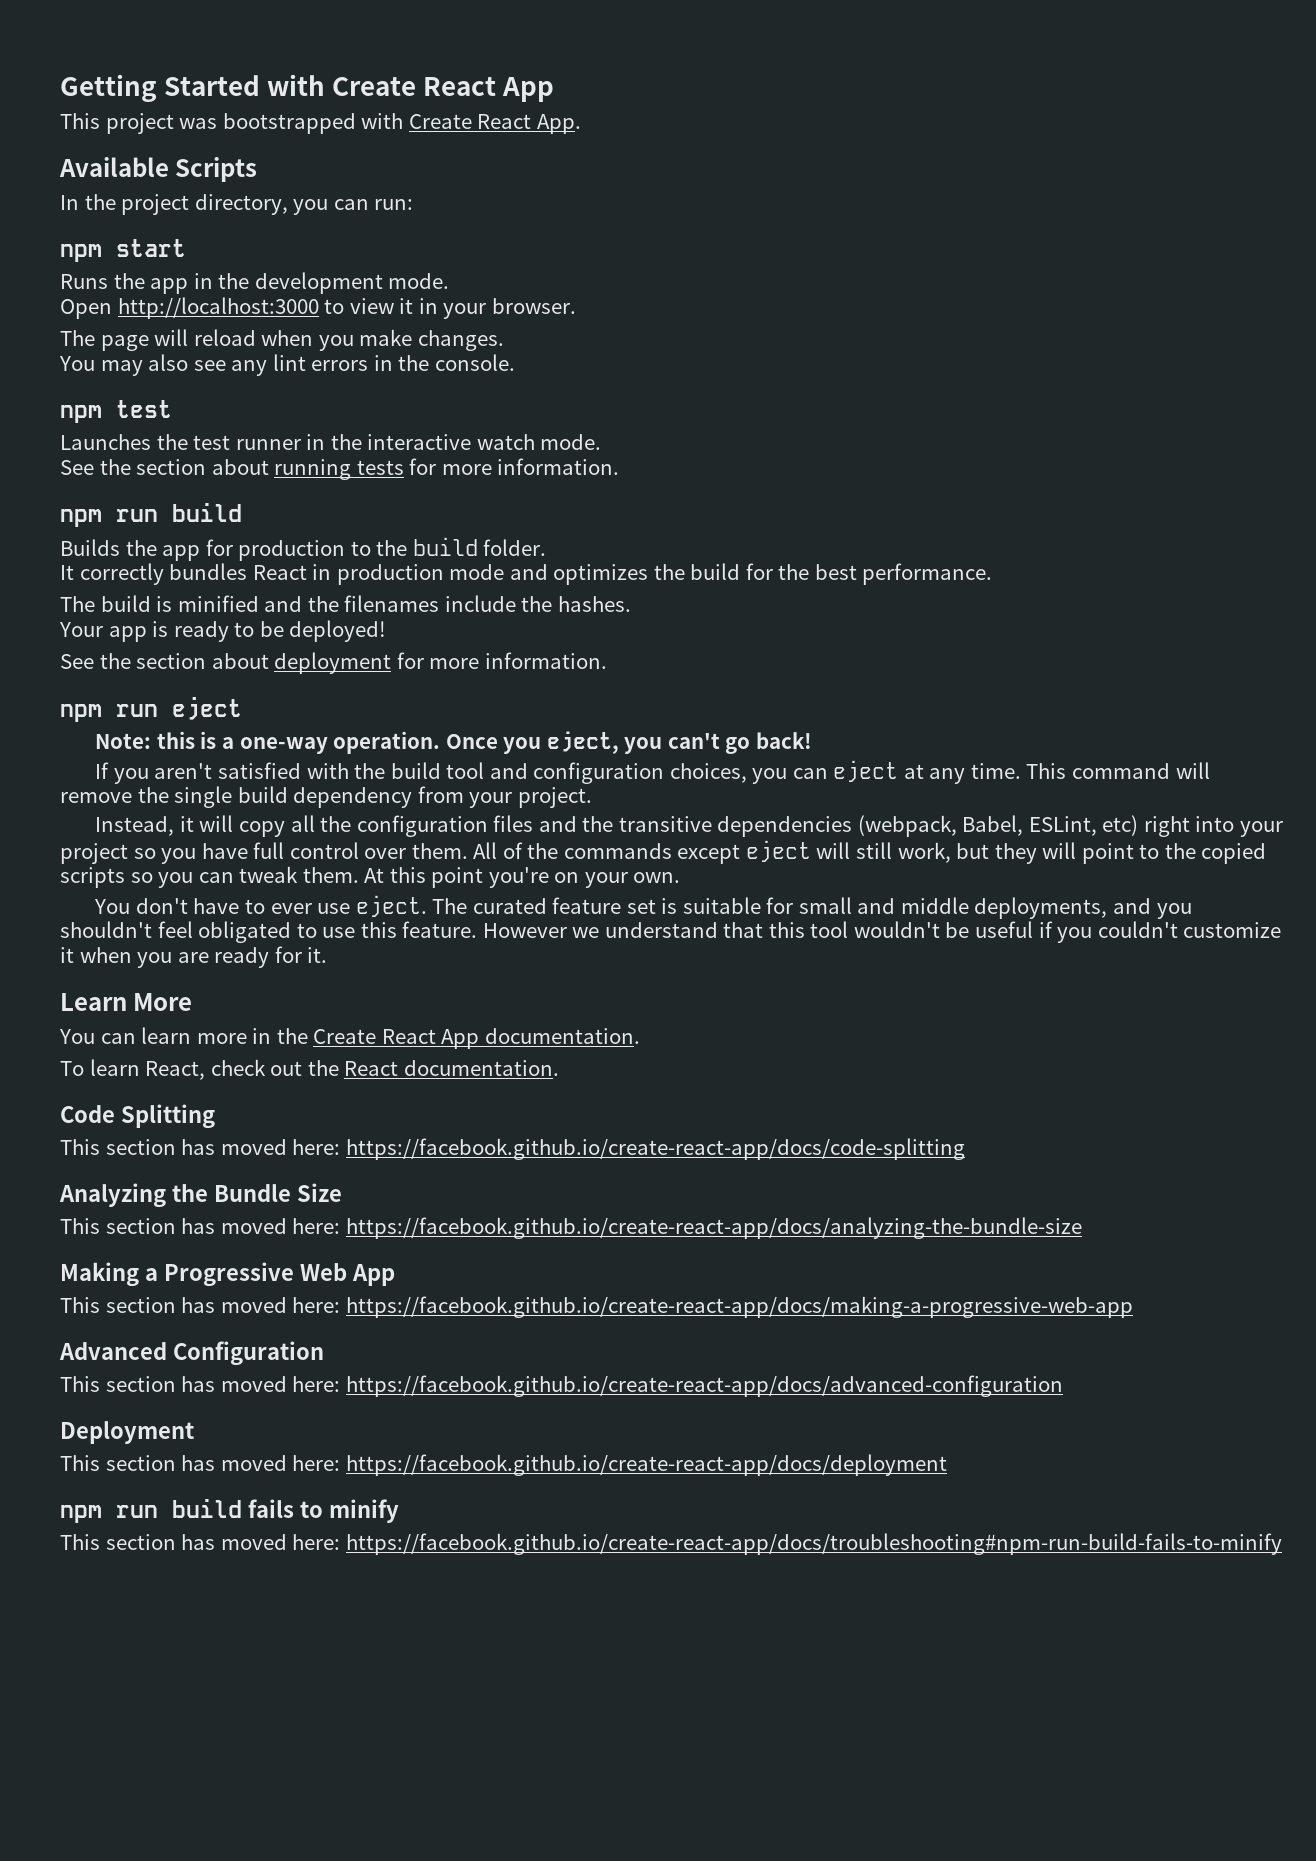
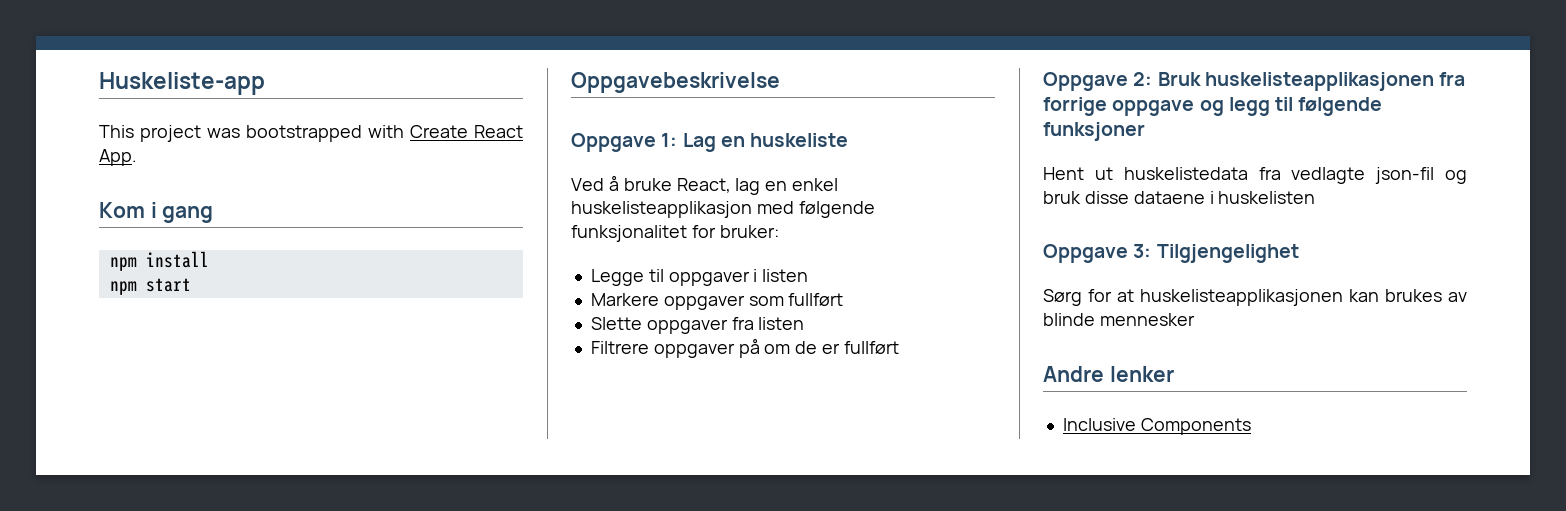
[60,74,555,102] Getting Started with Create React App -> [99,72,265,95] Huskeliste-app
[59,157,258,182] [60,194,414,215] [60,239,186,262] [60,272,450,294] [60,297,576,319] [60,329,504,351] [59,354,515,376] [60,400,172,423] [60,434,602,450] [60,458,620,480] [60,503,242,527] [60,537,547,561] [60,563,993,585] [60,595,631,612] [59,620,387,642] [60,652,607,674] [60,697,242,722] [95,731,812,754] [95,760,1210,784] [60,786,592,808] [95,815,1283,837] [60,840,1267,864] [60,866,681,888] [94,895,1192,919] [60,921,1282,943] [60,946,328,968] [60,993,193,1011] [59,1027,640,1049] [60,1059,559,1080] [60,1104,215,1129] [60,1138,965,1160] [59,1183,342,1208] [60,1217,1082,1239] [60,1262,395,1287] [60,1296,1133,1318] [59,1341,324,1366] [60,1375,1063,1397] [60,1421,194,1444] [60,1454,947,1476] [60,1499,399,1523] [60,1533,1282,1555] Available Scripts // In the project directory, you can run: // npm start // Runs the app in the development mode. // Open http://localhost:3000 to view it in your browser. // The page will reload when you make changes. // You may also see any lint errors in the console. // npm test // Launches the test runner in the interactive watch mode. // See the section about running tests for more information. // npm run build // Builds the app for production to the build folder. // It correctly bundles React in production mode and optimizes the build for the best performance. // The build is minified and the filenames include the hashes. // Your app is ready to be deployed! // See the section about deployment for more information. // npm run eject // Note: this is a one-way operation. Once you eject, you can't go back! // If you aren't satisfied with the build tool and configuration choices, you can eject at any time. This command will remove the single build dependency from your project. // Instead, it will copy all the configuration files and the transitive dependencies (webpack, Babel, ESLint, etc) right into your project so you have full control over them. All of the commands except eject will still work, but they will point to the copied scripts so you can tweak them. At this point you're on your own. // You don't have to ever use eject. The curated feature set is suitable for small and middle deployments, and you shouldn't feel obligated to use this feature. However we understand that this tool wouldn't be useful if you couldn't customize it when you are ready for it. // Learn More // You can learn more in the Create React App documentation. // To learn React, check out the React documentation. // Code Splitting // This section has moved here: https://facebook.github.io/create-react-app/docs/code-splitting // Analyzing the Bundle Size // This section has moved here: https://facebook.github.io/create-react-app/docs/analyzing-the-bundle-size // Making a Progressive Web App // This section has moved here: https://facebook.github.io/create-react-app/docs/making-a-progressive-web-app // Advanced Configuration // This section has moved here: https://facebook.github.io/create-react-app/docs/advanced-configuration // Deployment // This section has moved here: https://facebook.github.io/create-react-app/docs/deployment // npm run build fails to minify // This section has moved here: https://facebook.github.io/create-react-app/docs/troubleshooting#npm-run-build-fails-to-minify -> [99,202,214,223] [109,251,209,271] [109,278,191,295] [571,72,780,93] [571,133,849,152] [571,175,839,195] [571,201,875,218] [571,225,779,242] [590,269,809,286] [590,293,844,310] [590,317,805,334] [590,338,899,358] [1043,72,1466,91] [1043,97,1383,116] [1043,122,1145,141] [1043,167,1467,184] [1043,191,1316,204] [1043,244,1299,263] [1043,289,1467,306] [1043,313,1195,326] [1043,366,1174,382] [1062,418,1251,435] Kom i gang // npm install // npm start // Oppgavebeskrivelse // Oppgave 1: Lag en huskeliste // Ved å bruke React, lag en enkel huskelisteapplikasjon med følgende funksjonalitet for bruker: // Legge til oppgaver i listen // Markere oppgaver som fullført // Slette oppgaver fra listen // Filtrere oppgaver på om de er fullført // Oppgave 2: Bruk huskelisteapplikasjonen fra forrige oppgave og legg til følgende funksjoner // Hent ut huskelistedata fra vedlagte json-fil og bruk disse dataene i huskelisten // Oppgave 3: Tilgjengelighet // Sørg for at huskelisteapplikasjonen kan brukes av blinde mennesker // Andre lenker // Inclusive Components

